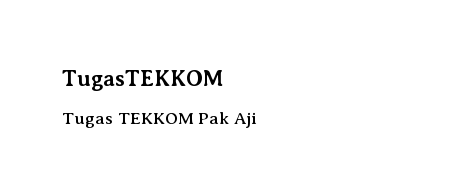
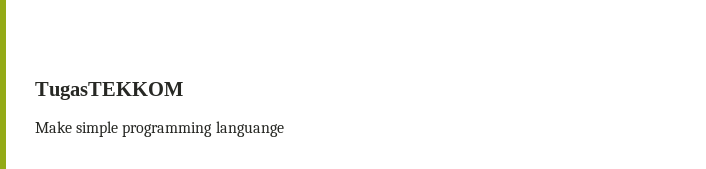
[62,112,258,128] Tugas TEKKOM Pak Aji -> [35,121,284,137] Make simple programming languange

